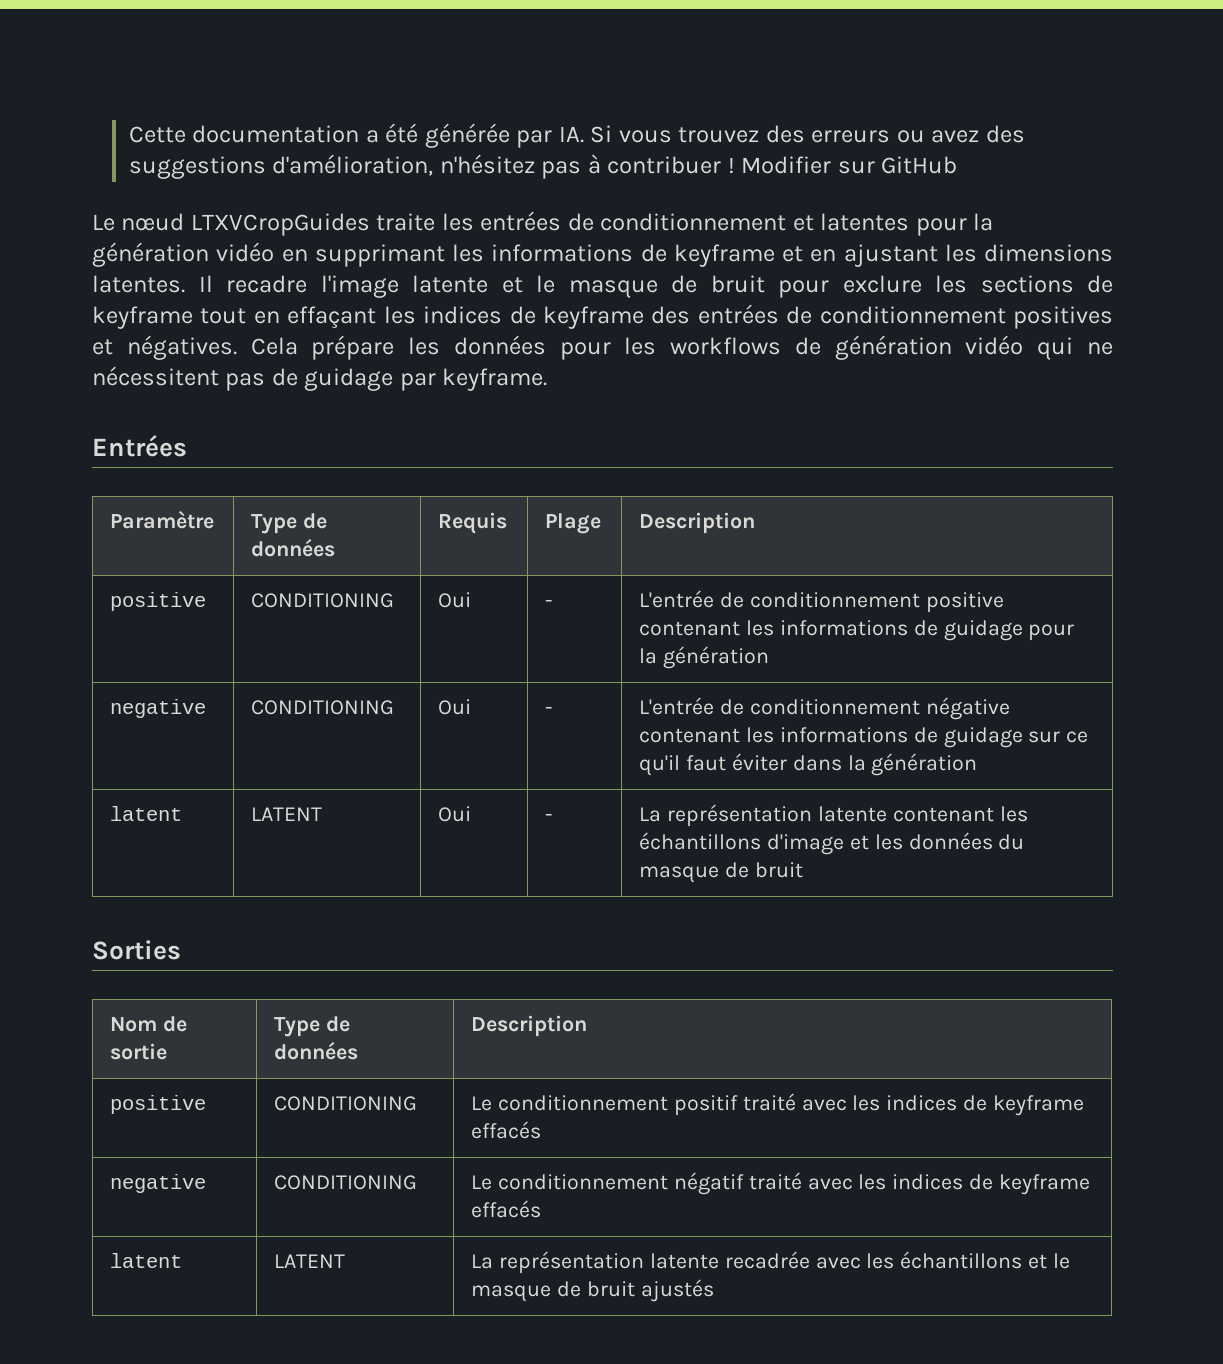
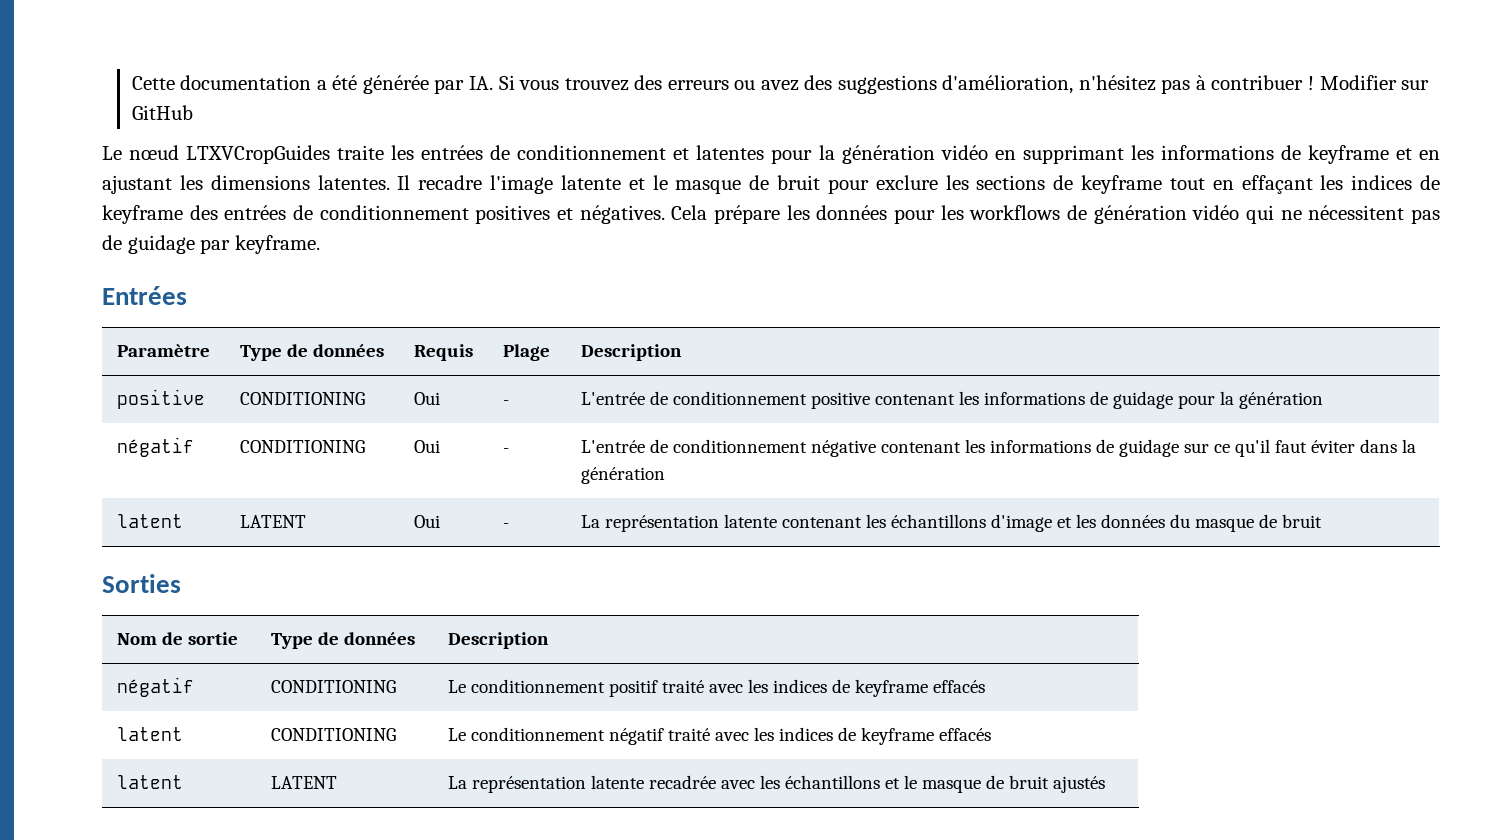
[110,699,207,718] negative -> [116,437,194,457] négatif
[110,1095,207,1114] positive -> [116,677,194,697] négatif
[110,1174,207,1193] negative -> [116,727,183,741] latent

